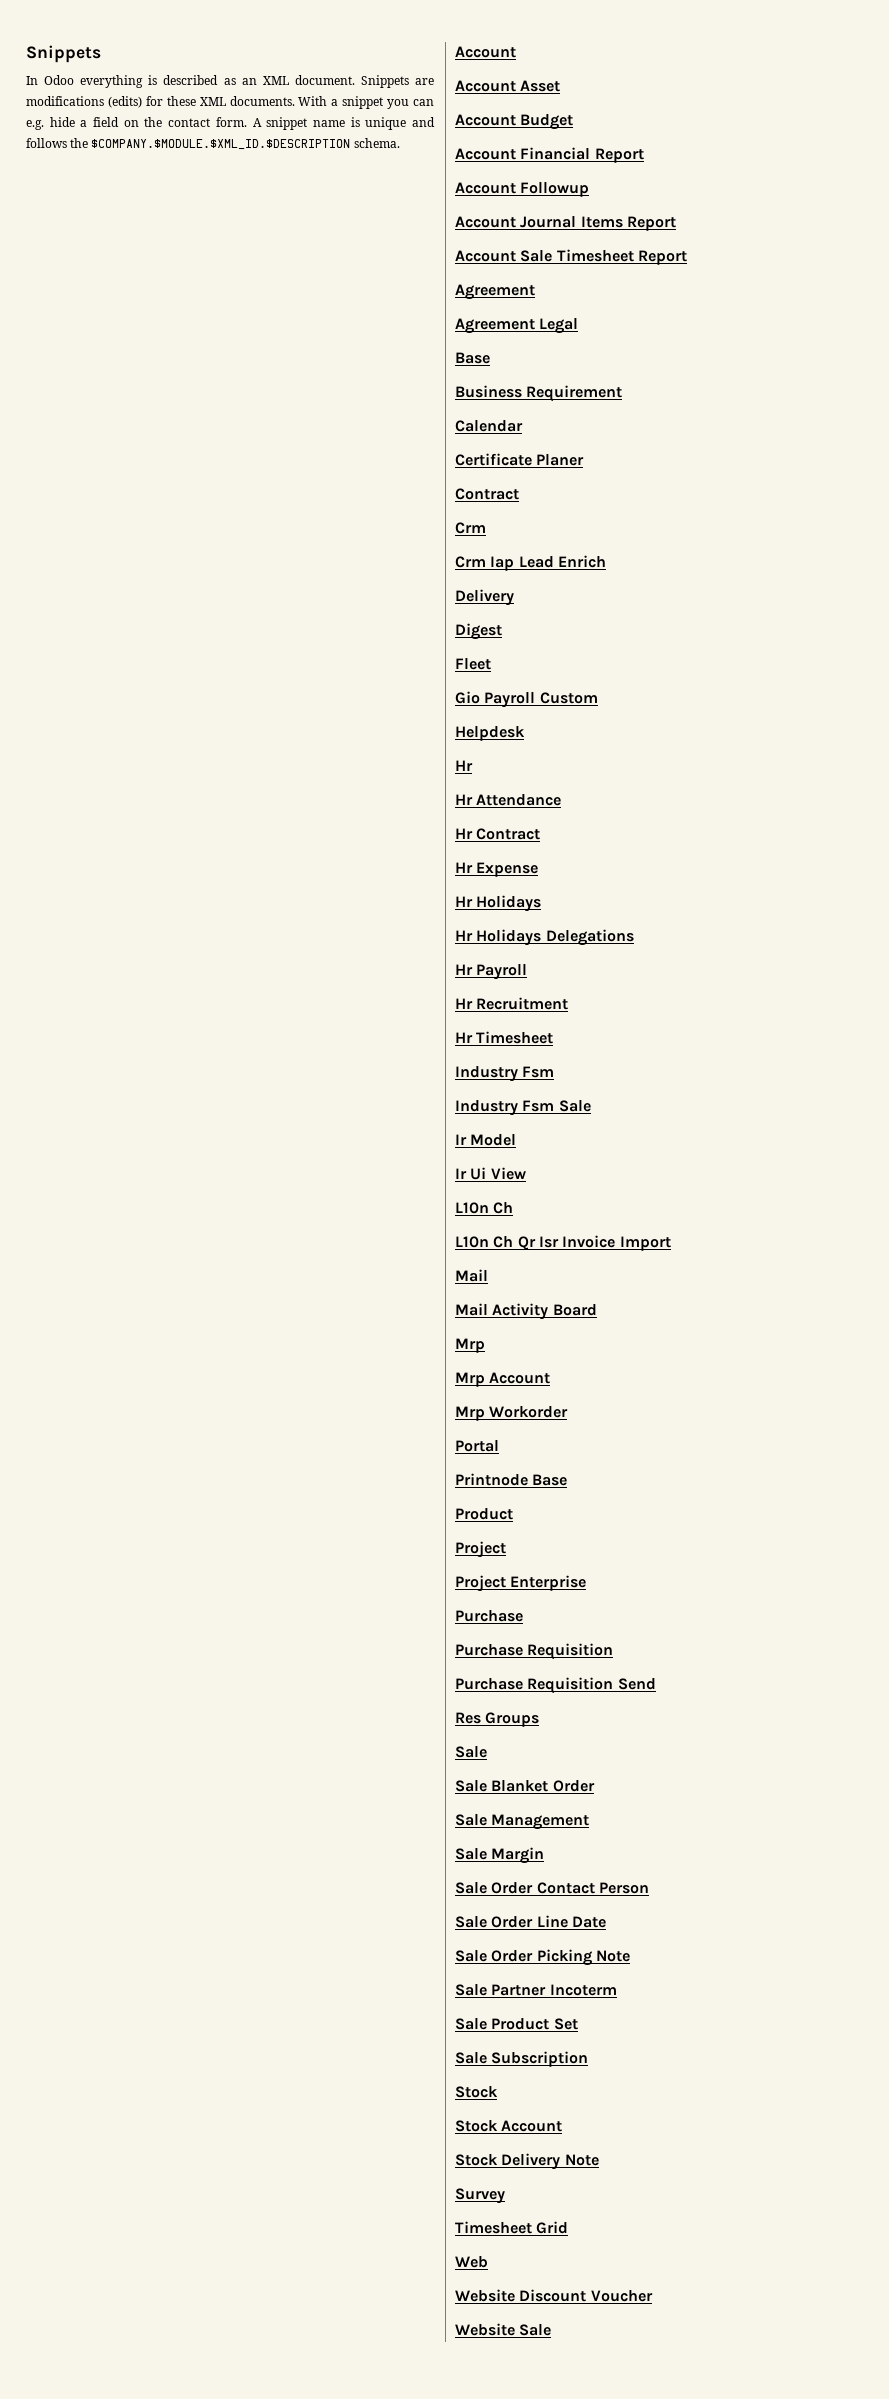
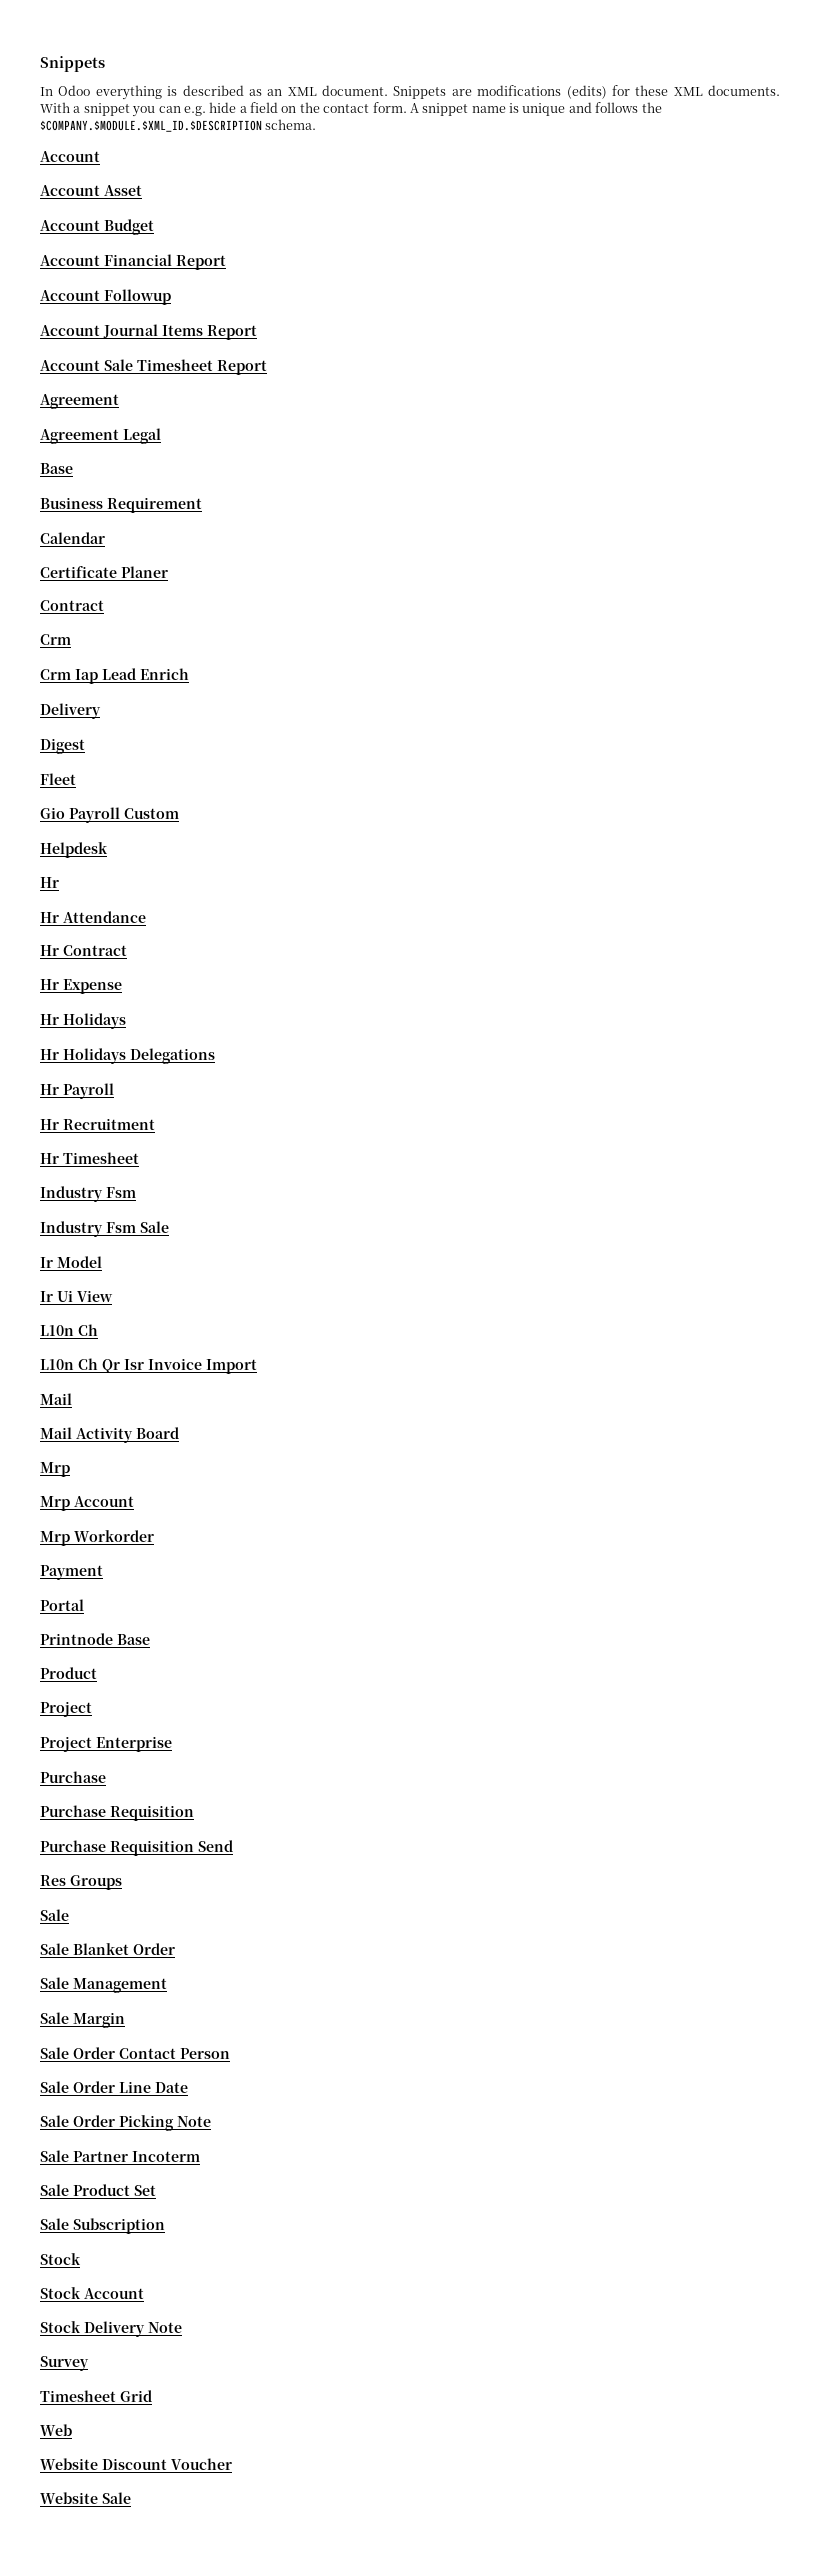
(569, 1412) none -> [40,1565,103,1580] // Payment

